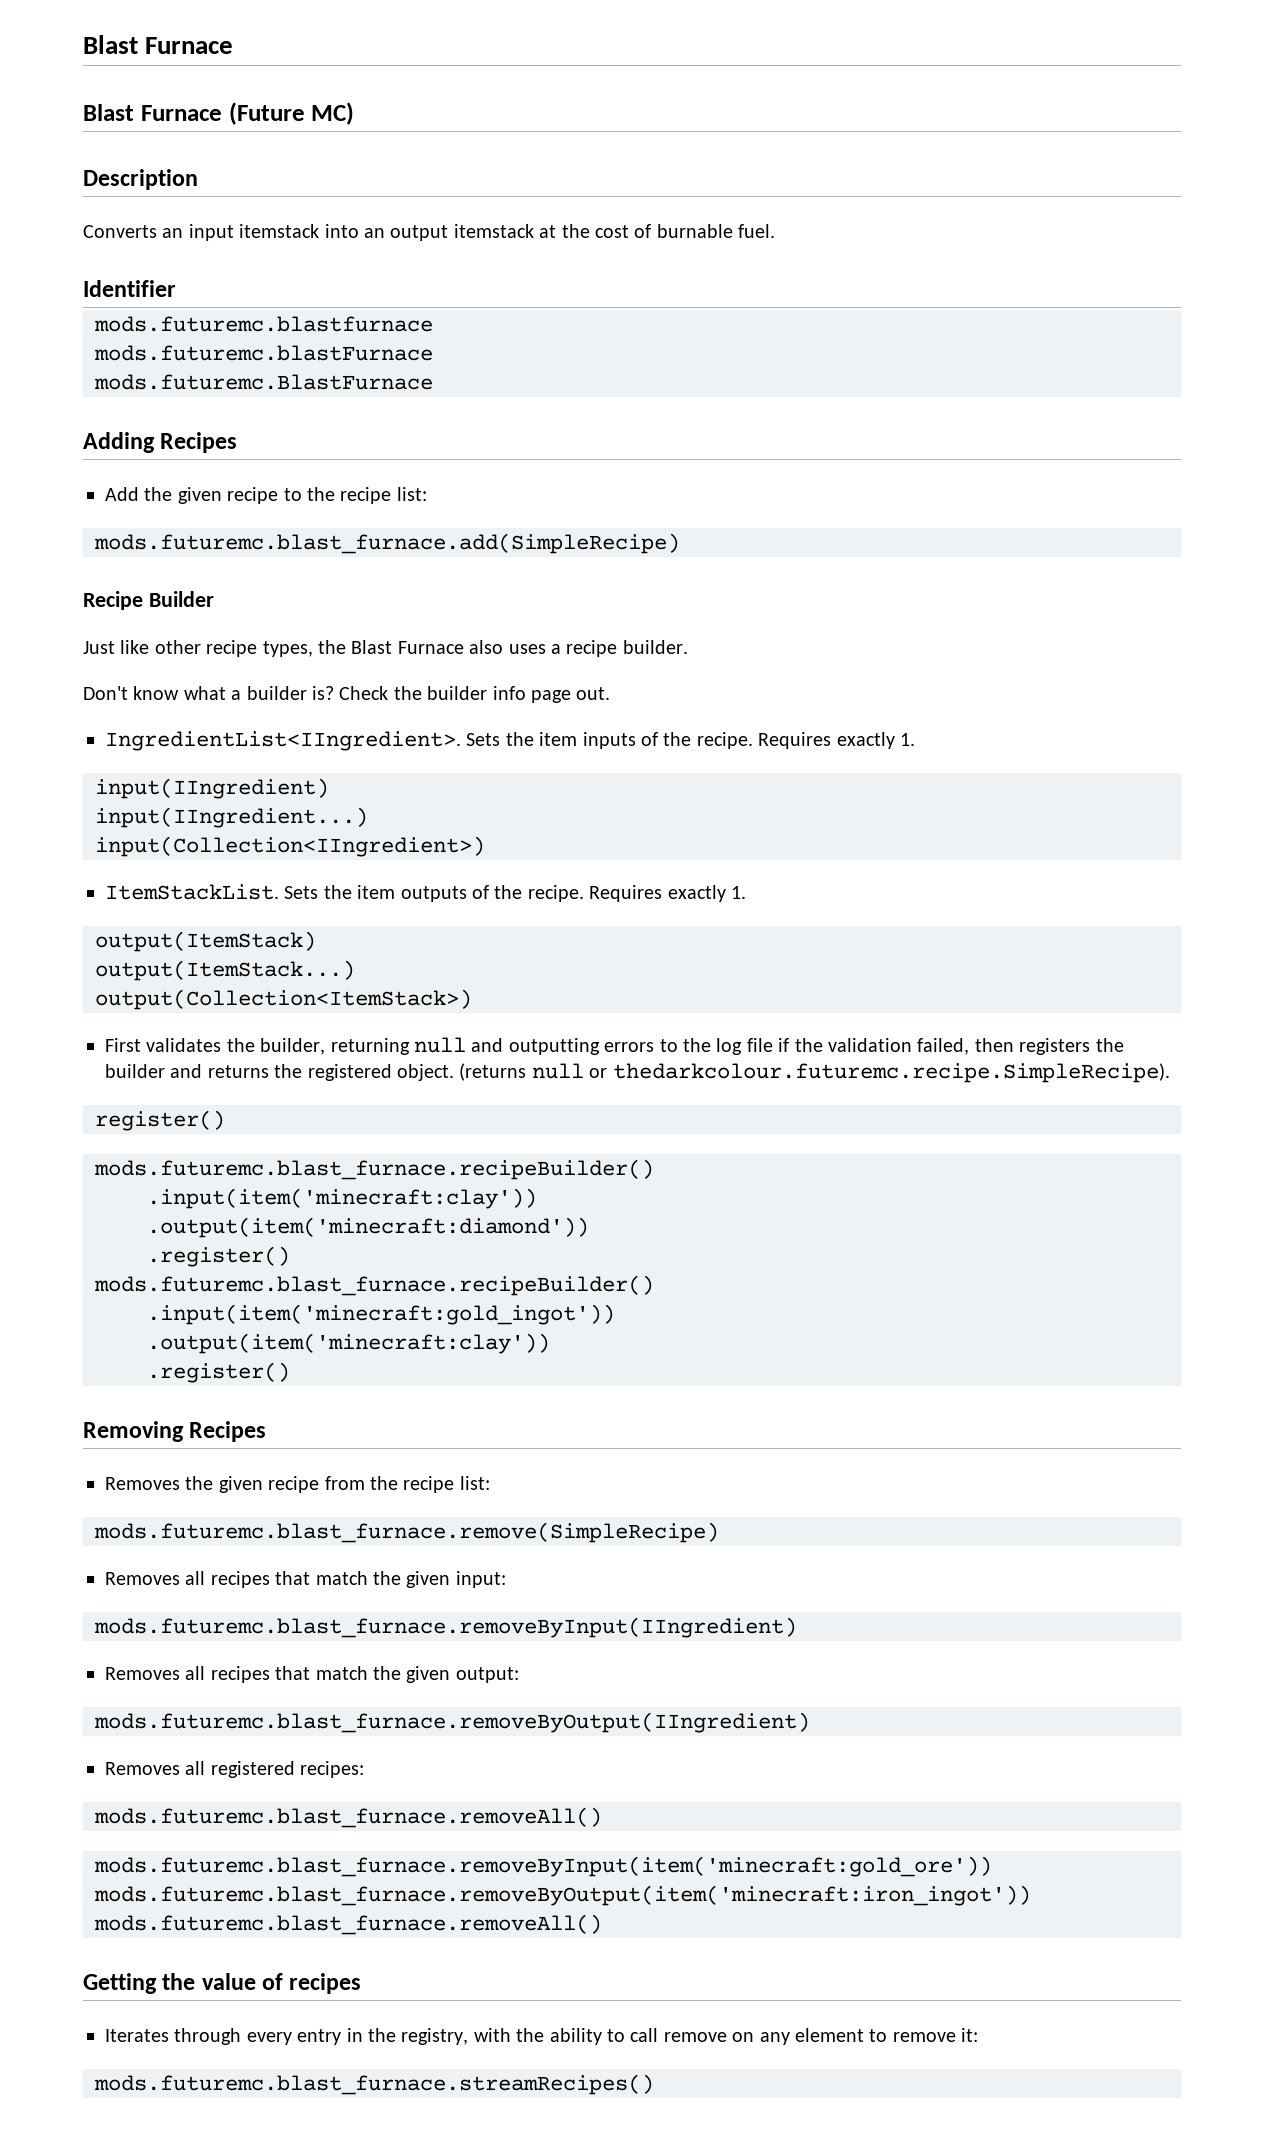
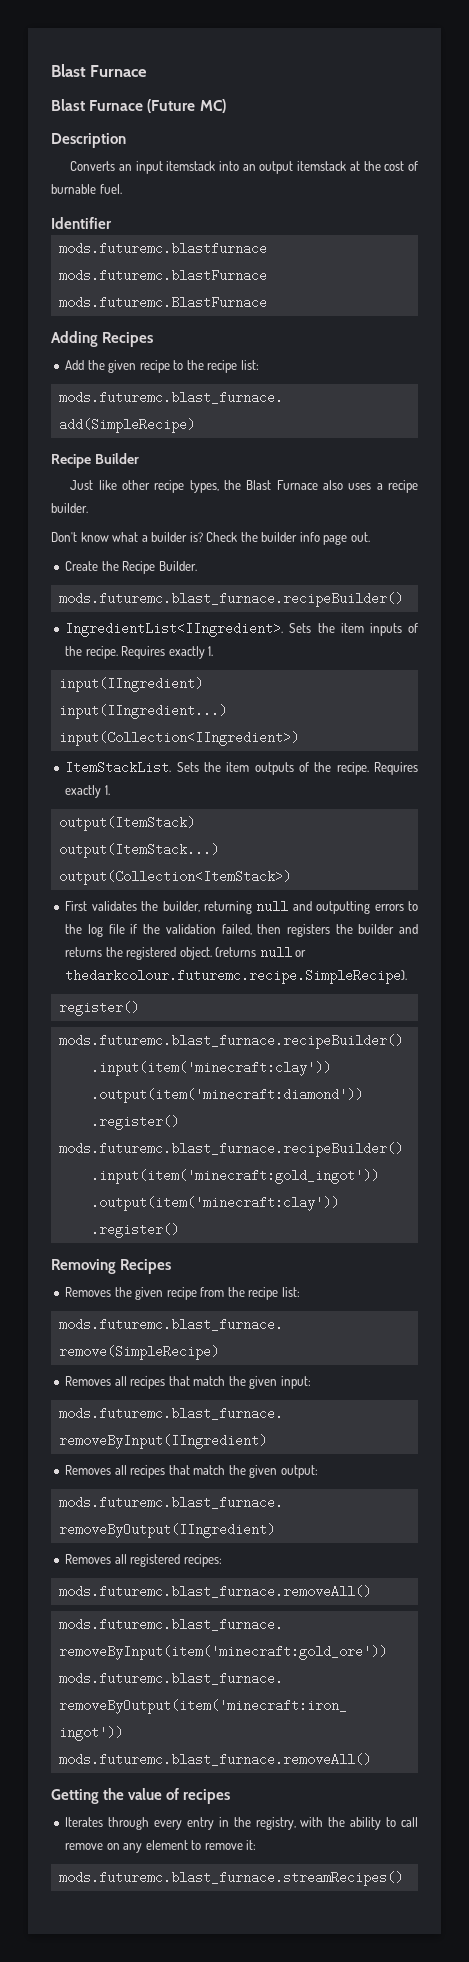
(611, 693) none -> [65,561,197,574] [58,592,403,607] // Create the Recipe Builder. // mods.futuremc.blast_furnace.recipeBuilder()

